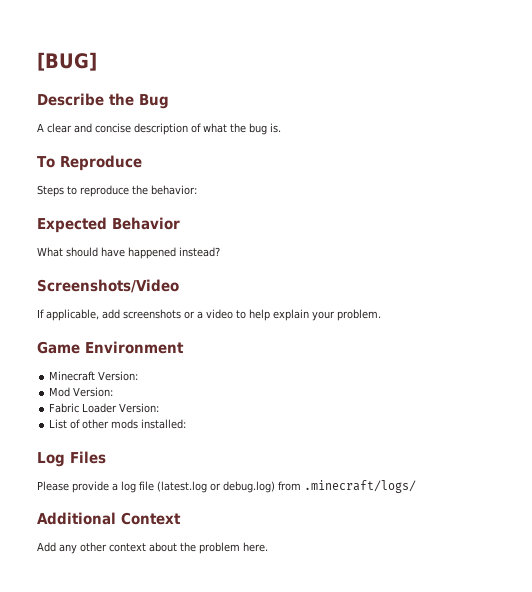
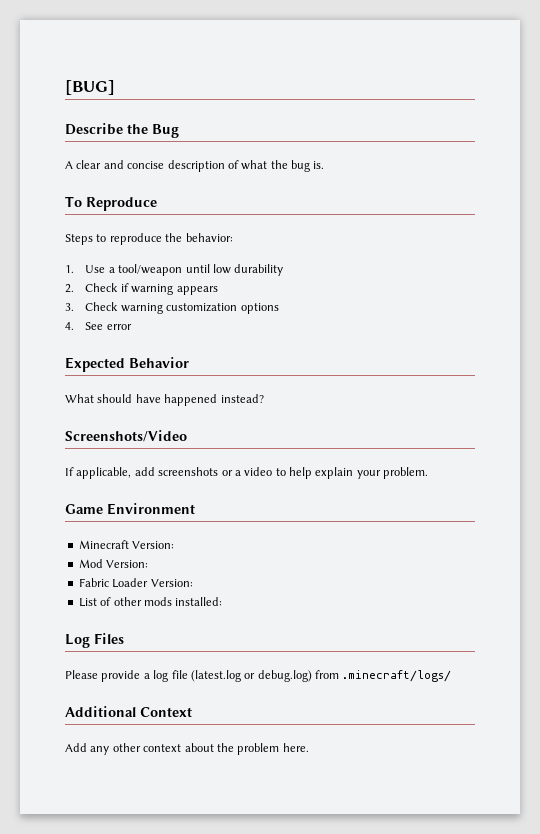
(197, 190) none -> [65,264,284,276] [65,283,218,295] [65,302,279,314] [65,322,132,330] // 1. Use a tool/weapon until low durability // 2. Check if warning appears // 3. Check warning customization options // 4. See error

